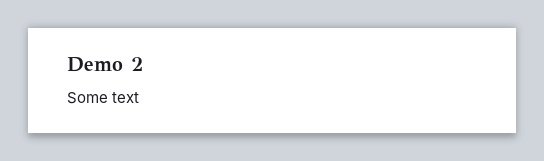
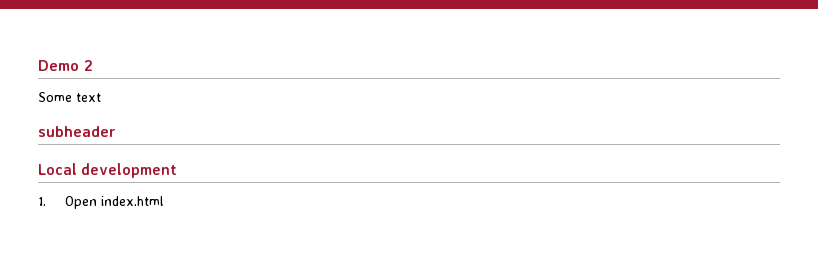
(140, 97) none -> [38,126,116,137] [38,163,178,178] [38,196,165,209] // subheader // Local development // 1. Open index.html

